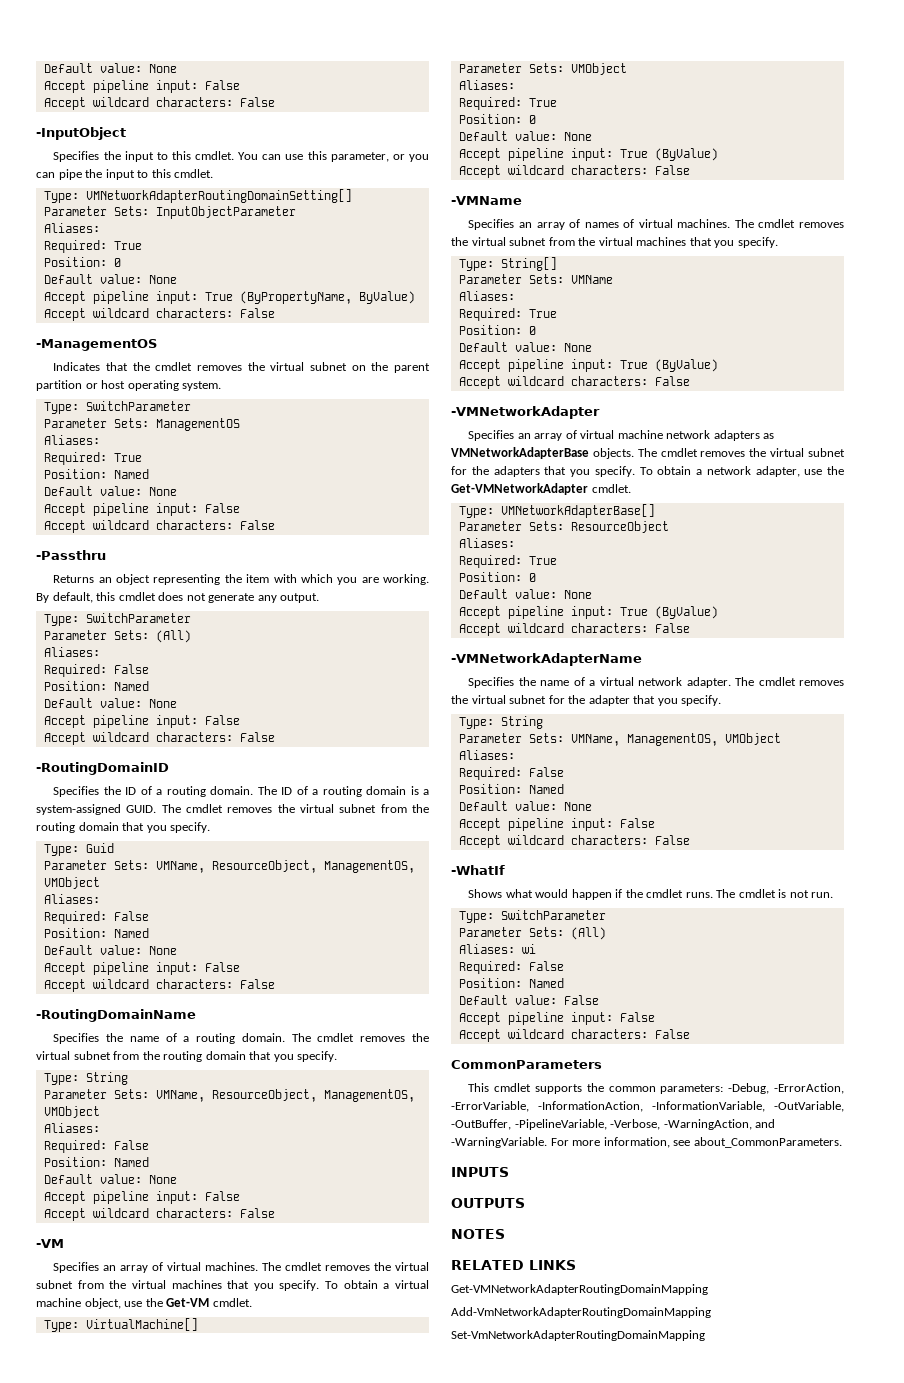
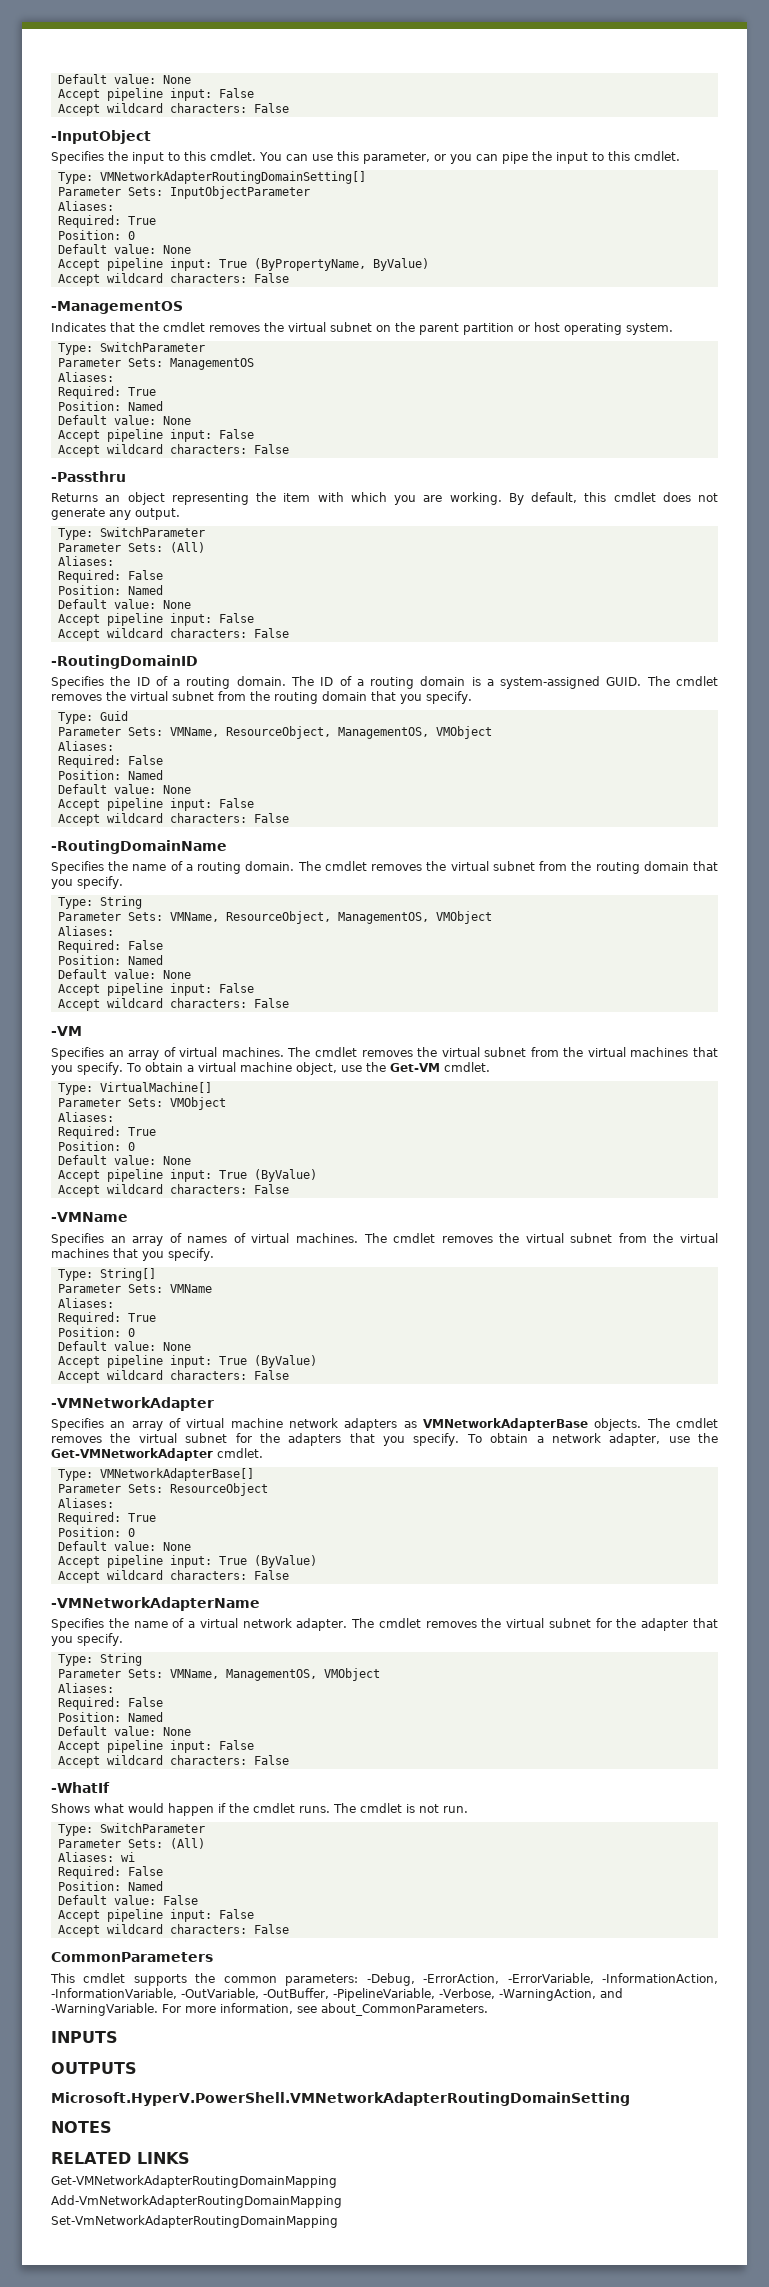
(525, 1203) none -> [51,2092,630,2106] // Microsoft.HyperV.PowerShell.VMNetworkAdapterRoutingDomainSetting

